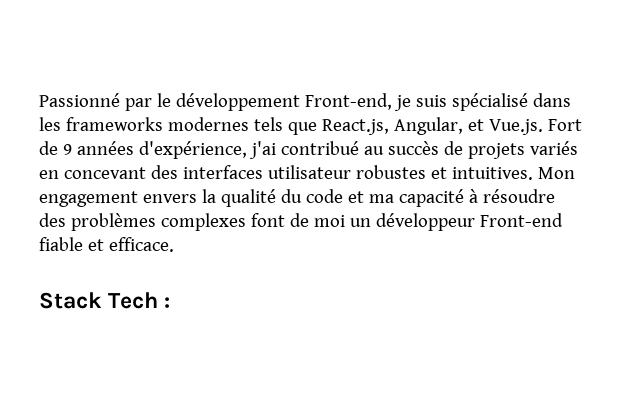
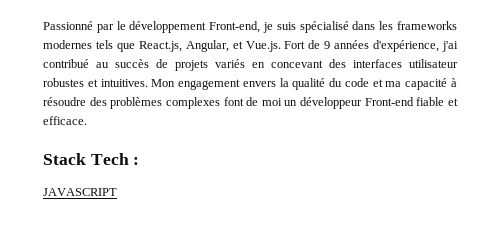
(171, 302) none -> [43,188,117,196] // JAVASCRIPT

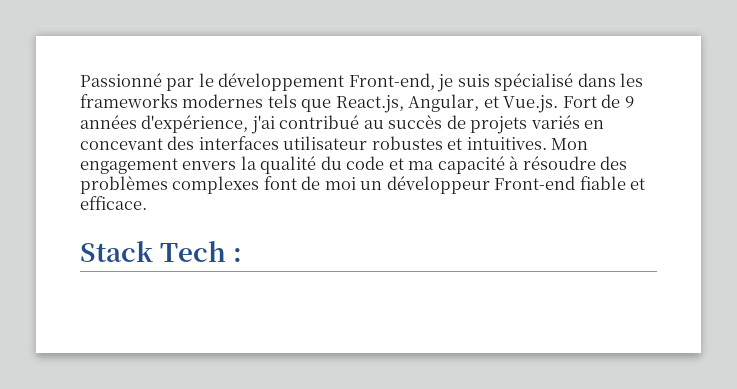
[43,188,117,196] // JAVASCRIPT -> (243, 255) none

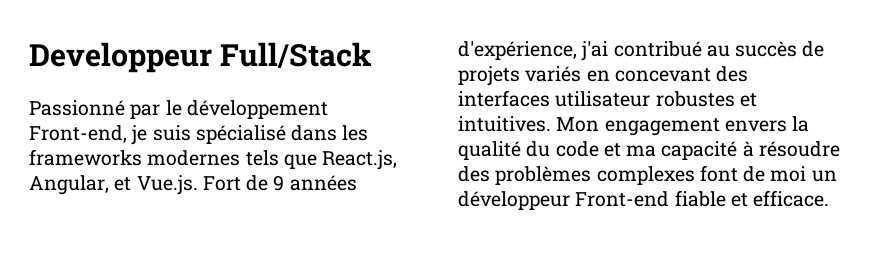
(80, 80) none -> [29,42,373,73] Developpeur Full/Stack //
[80,241,243,262] // Stack Tech : -> (830, 198) none

